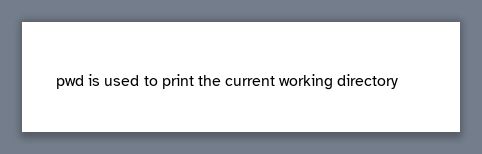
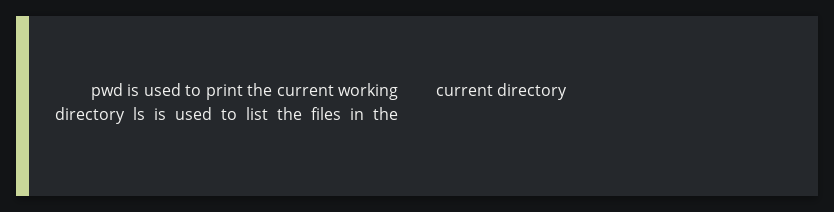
(399, 81) none -> [133,107,398,120] [436,83,568,100] ls is used to list the files in the current directory

